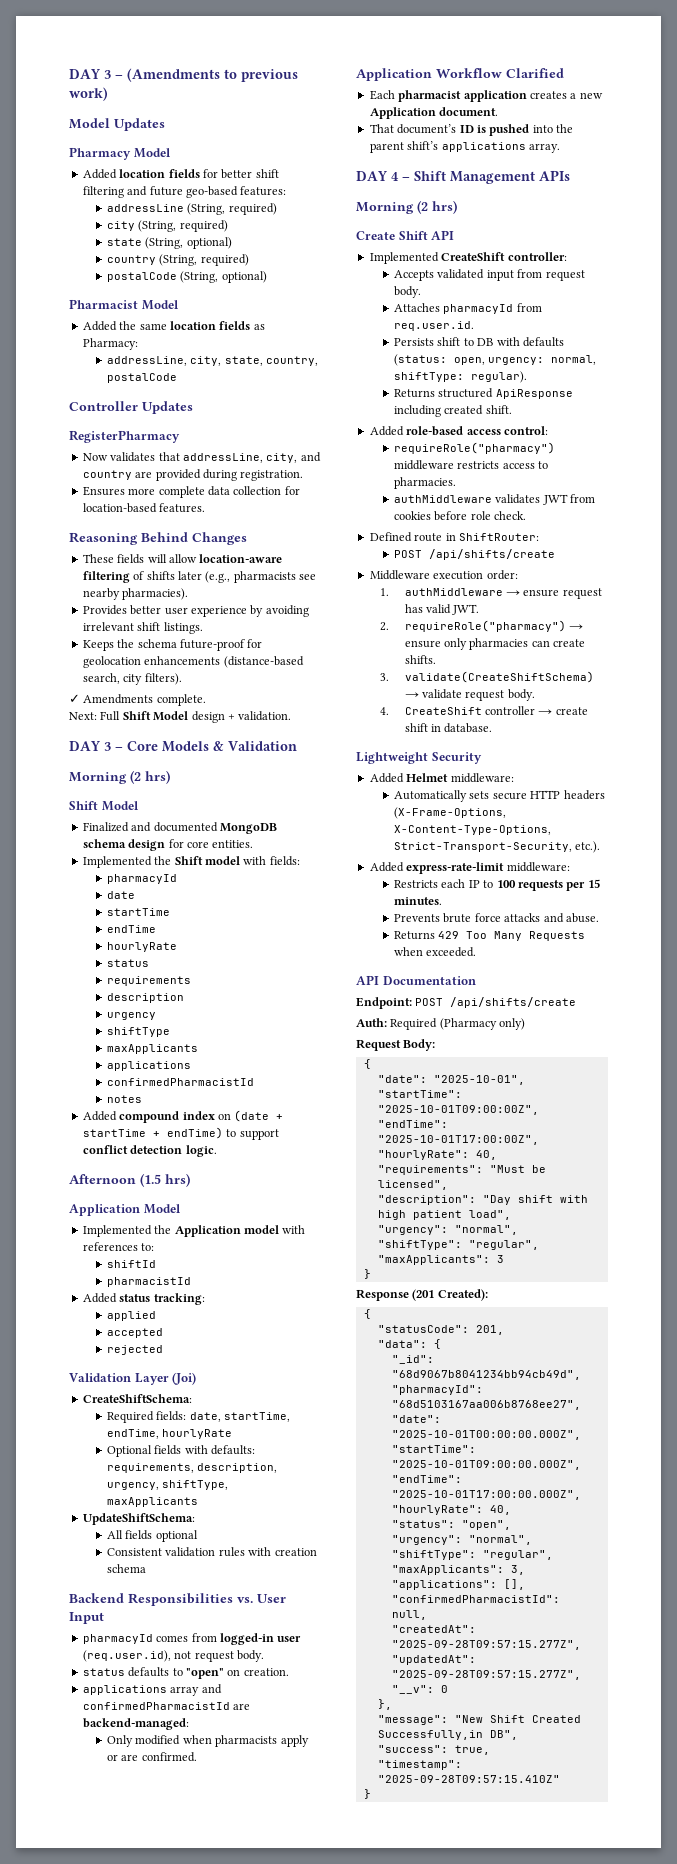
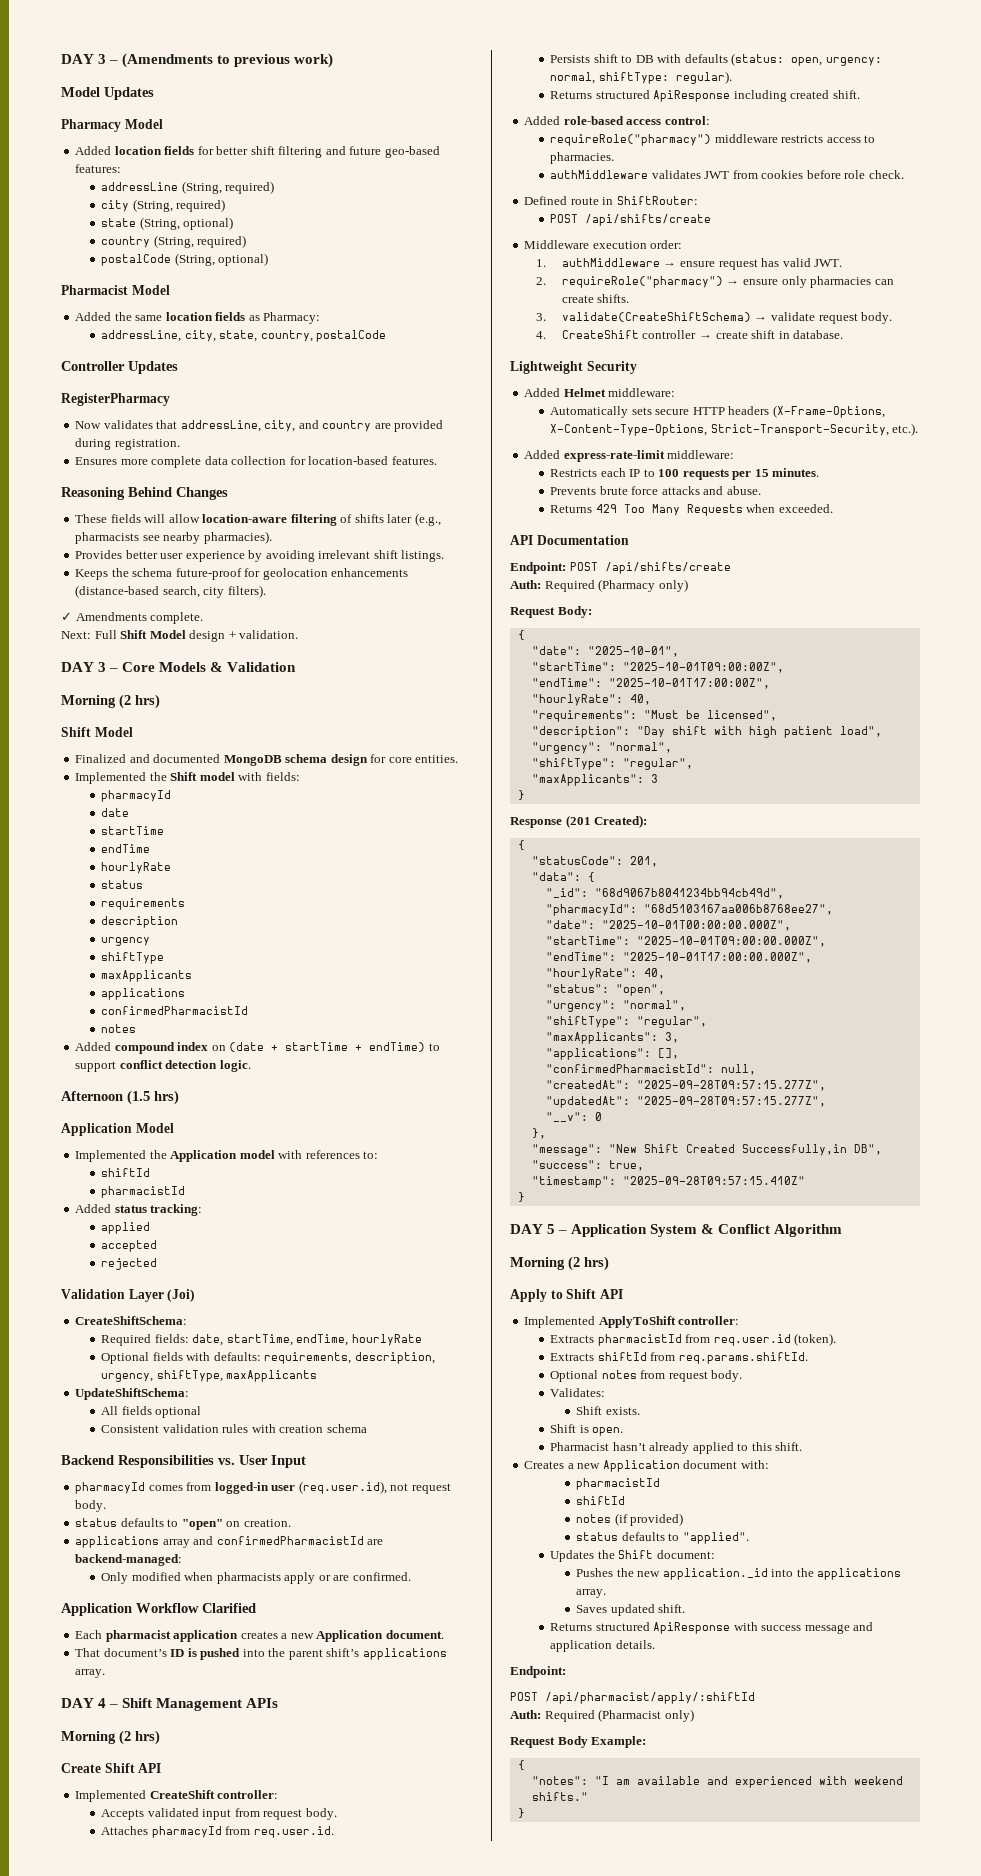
(371, 1794) none -> [510,1224,843,1237] [510,1256,609,1271] [510,1289,623,1302] [524,1316,740,1328] [550,1333,837,1346] [550,1352,808,1364] [550,1370,743,1382] [550,1388,606,1397] [576,1406,640,1415] [550,1424,624,1436] [550,1442,803,1454] [524,1460,769,1472] [576,1478,661,1490] [576,1496,626,1505] [576,1513,684,1526] [576,1532,749,1544] [550,1550,715,1562] [576,1568,902,1580] [576,1589,607,1598] [576,1604,686,1616] [550,1622,874,1634] [550,1640,655,1652] [510,1666,566,1678] [510,1692,755,1704] [510,1709,694,1722] [510,1736,647,1748] [517,1760,525,1770] [531,1776,903,1788] [531,1792,588,1801] [517,1808,525,1818] // DAY 5 – Application System & Conflict Algorithm // Morning (2 hrs) // Apply to Shift API // Implemented ApplyToShift controller: // Extracts pharmacistId from req.user.id (token). // Extracts shiftId from req.params.shiftId. // Optional notes from request body. // Validates: // Shift exists. // Shift is open. // Pharmacist hasn’t already applied to this shift. // Creates a new Application document with: // pharmacistId // shiftId // notes (if provided) // status defaults to "applied". // Updates the Shift document: // Pushes the new application._id into the applications array. // Saves updated shift. // Returns structured ApiResponse with success message and application details. // Endpoint: // POST /api/pharmacist/apply/:shiftId // Auth: Required (Pharmacist only) // Request Body Example: // { // "notes": "I am available and experienced with weekend shifts." // }

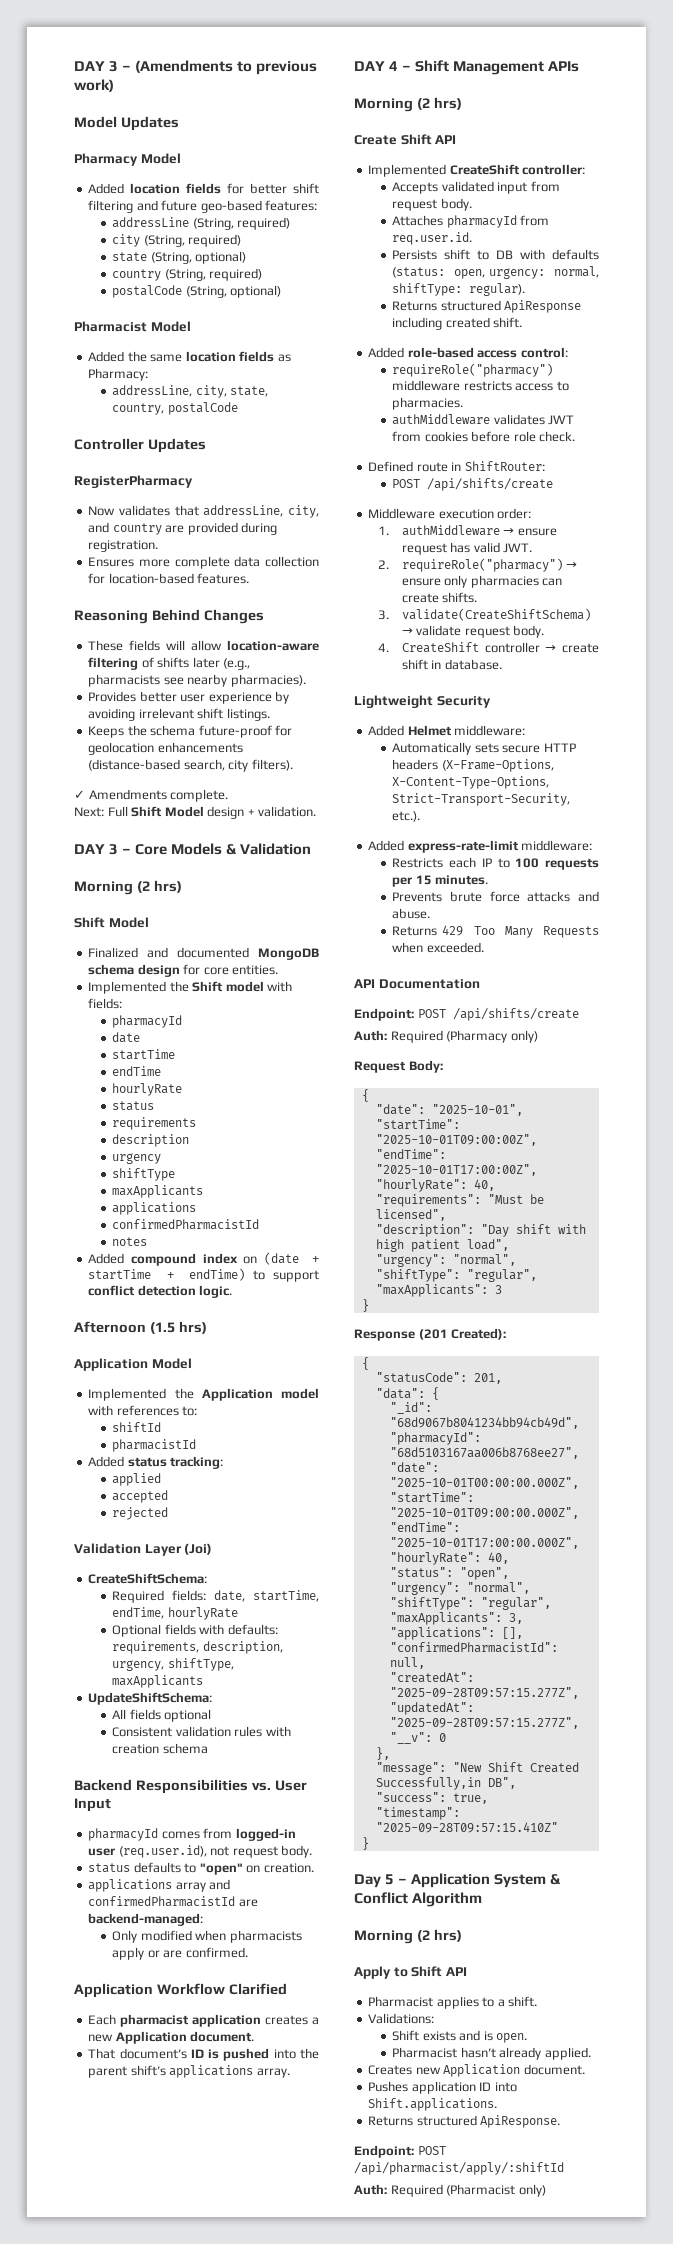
[510,1224,543,1234] DAY -> [354,1874,381,1888] Day
[524,1316,740,1328] [550,1333,837,1346] [550,1352,808,1364] [550,1370,743,1382] [550,1388,606,1397] [576,1406,640,1415] [550,1424,577,1433] Implemented ApplyToShift controller: // Extracts pharmacistId from req.user.id (token). // Extracts shiftId from req.params.shiftId. // Optional notes from request body. // Validates: // Shift exists. // Shift -> [368,1996,538,2009] [368,2013,435,2024] [392,2030,481,2041] Pharmacist applies to a shift. // Validations: // Shift exists and
[692,1442,803,1454] applied to this shift. -> [544,2047,591,2060] applied.
[567,1460,769,1472] [576,1478,661,1490] [576,1496,626,1505] [576,1513,684,1526] [576,1532,749,1544] [550,1550,715,1562] [576,1568,902,1580] [576,1589,607,1598] [576,1604,686,1616] [550,1622,874,1634] [550,1640,655,1652] [510,1666,566,1678] a new Application document with: // pharmacistId // shiftId // notes (if provided) // status defaults to "applied". // Updates the Shift document: // Pushes the new application._id into the applications array. // Saves updated shift. // Returns structured ApiResponse with success message and application details. // Endpoint: // -> [415,2064,585,2077] [368,2081,517,2094] [368,2098,498,2111] [368,2115,561,2128] [354,2145,414,2158] new Application document. // Pushes application ID into Shift.applications. // Returns structured ApiResponse. // Endpoint:
[510,1736,647,1748] [517,1760,525,1770] [531,1776,903,1788] [531,1792,588,1801] [517,1808,525,1818] // Request Body Example: // { // "notes": "I am available and experienced with weekend shifts." // } -> (546, 2190) none

